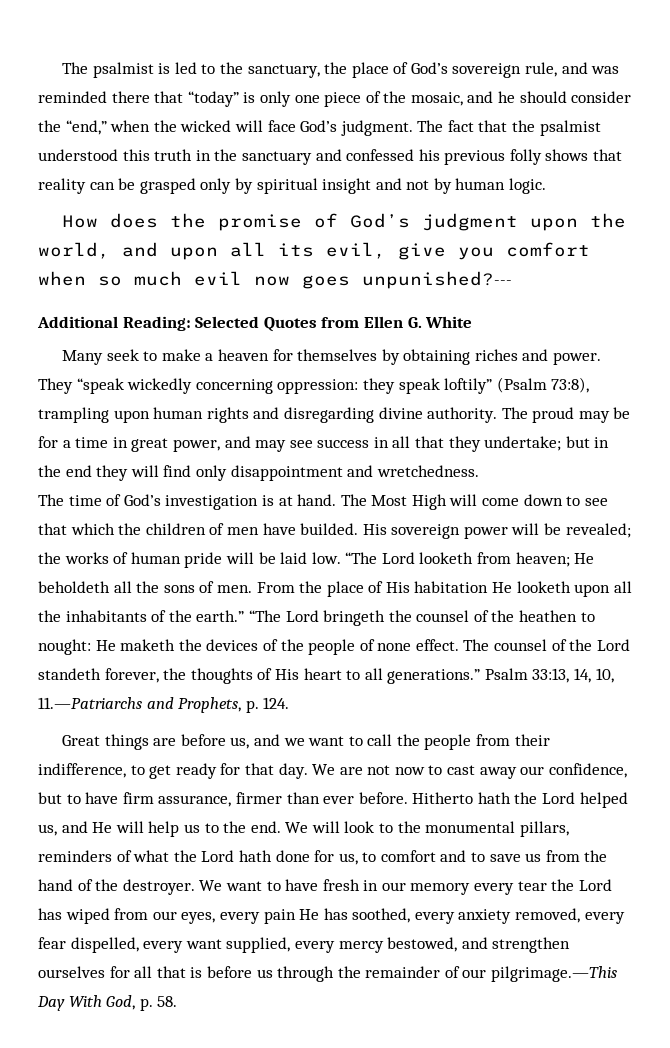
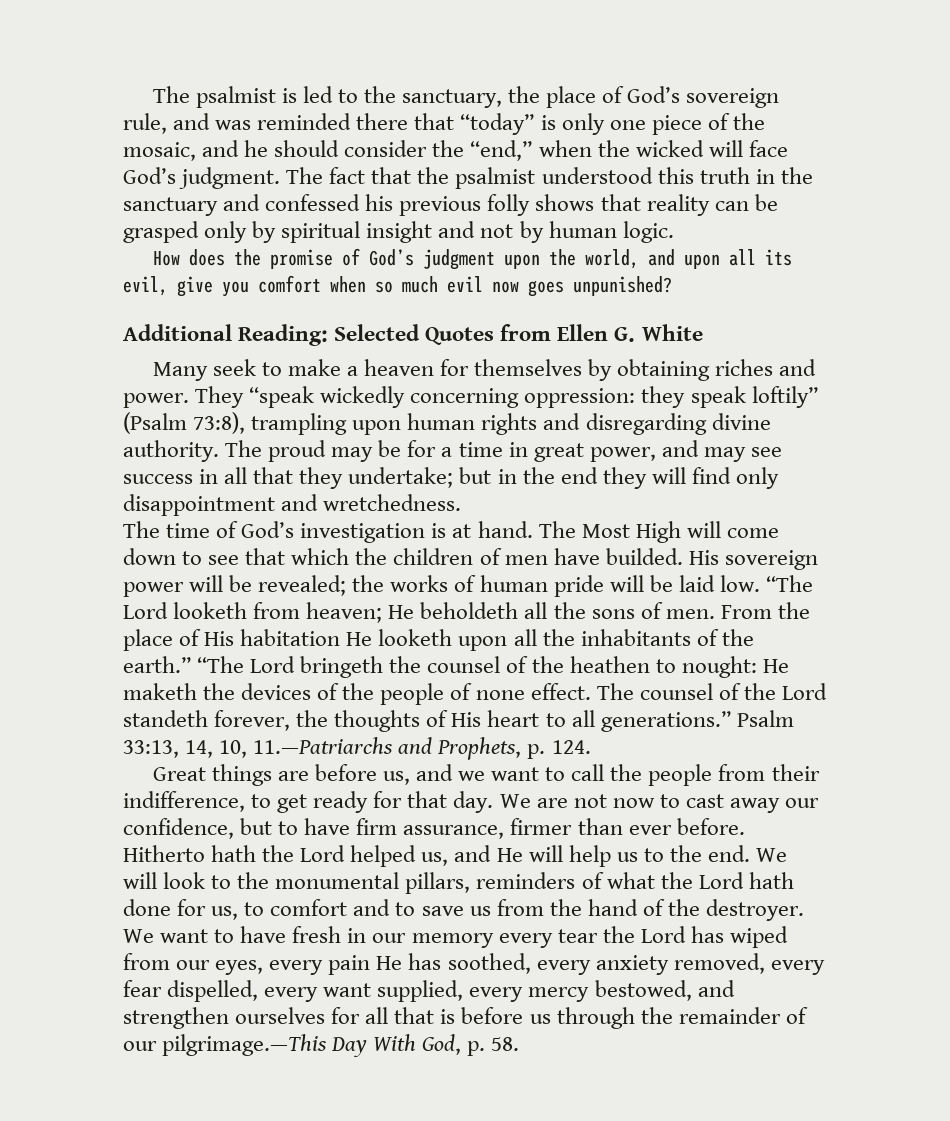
[362,271,512,289] unpunished?--- -> [573,276,672,296] unpunished?

